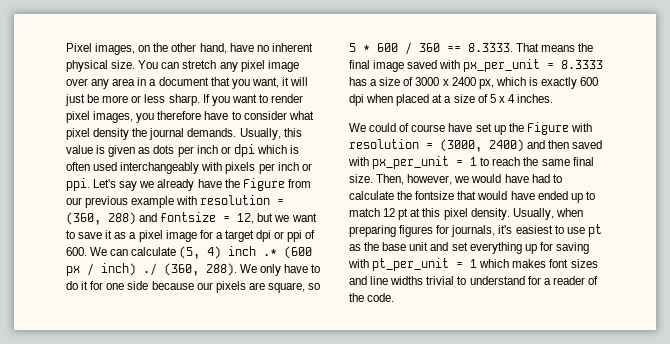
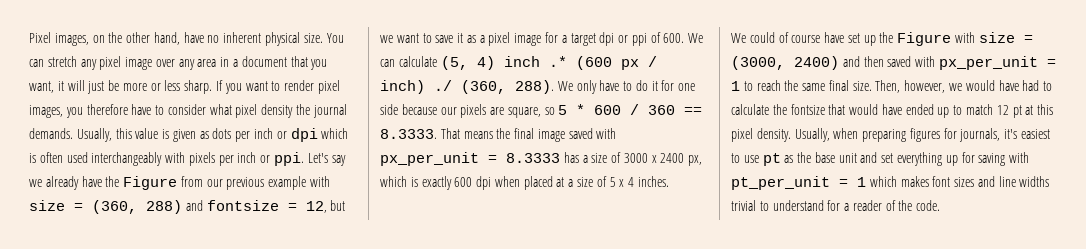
[200,195,271,205] resolution -> [29,200,65,211] size
[349,139,419,149] resolution -> [978,32,1015,43] size

